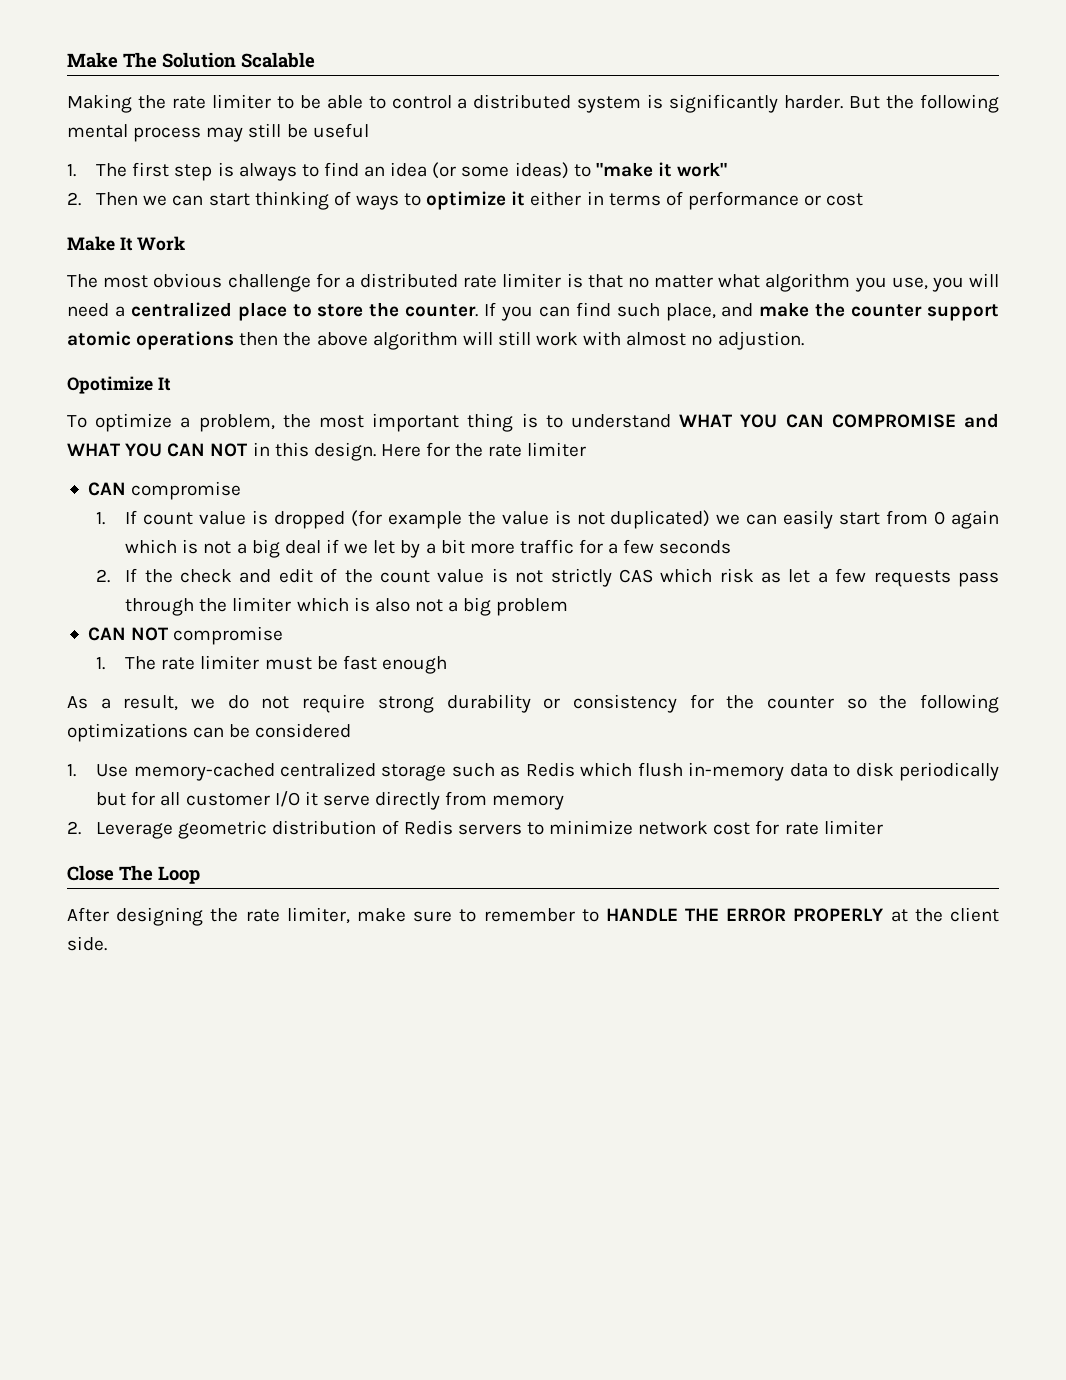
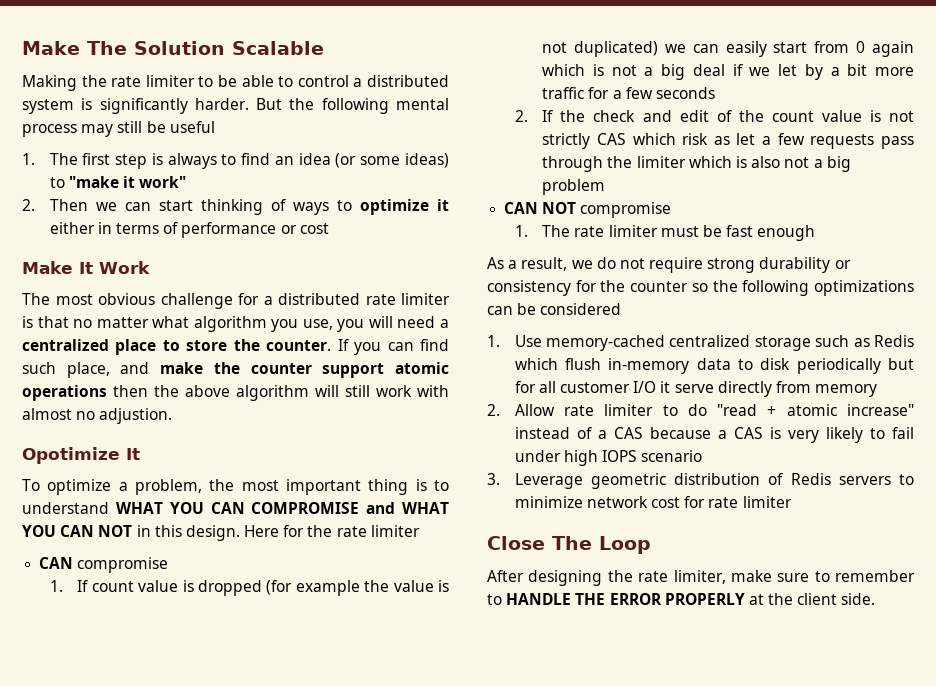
(81, 828) none -> [514,404,914,416] [514,427,914,443] [514,450,703,466] [487,473,500,485] Allow rate limiter to do "read + atomic increase" instead of a CAS because a CAS is very likely to fail under high IOPS scenario // 3.

